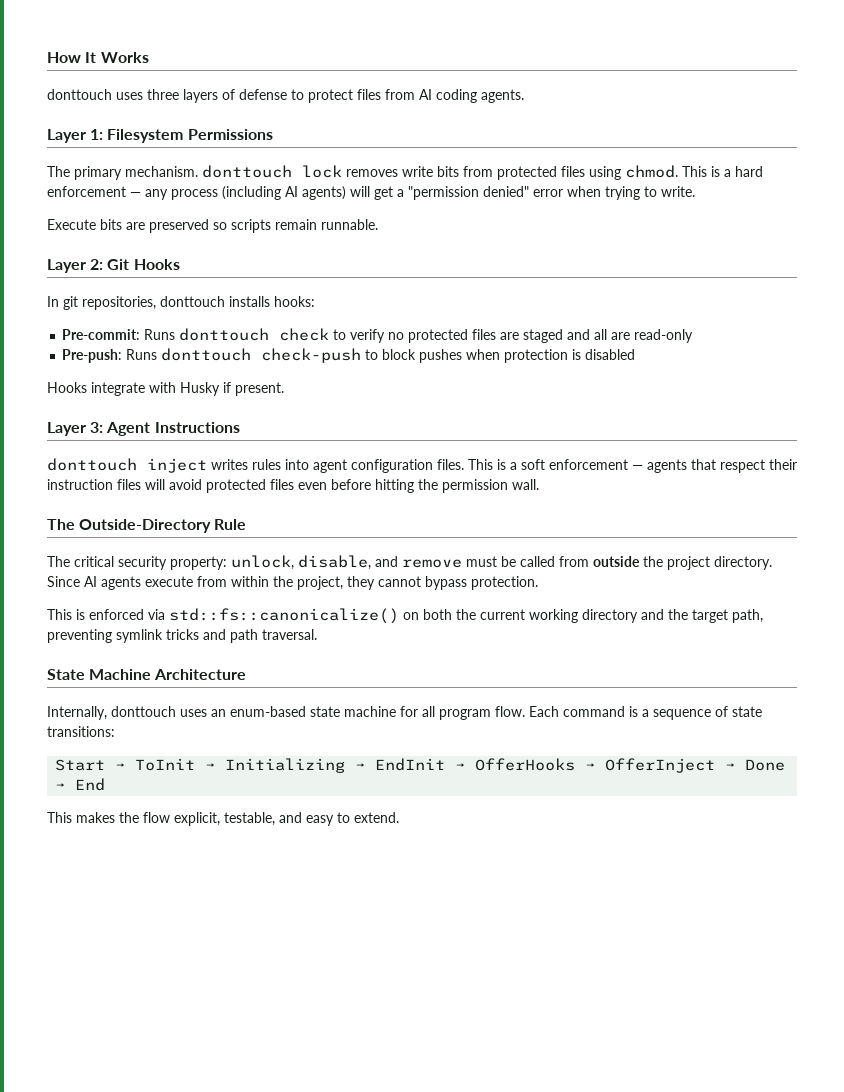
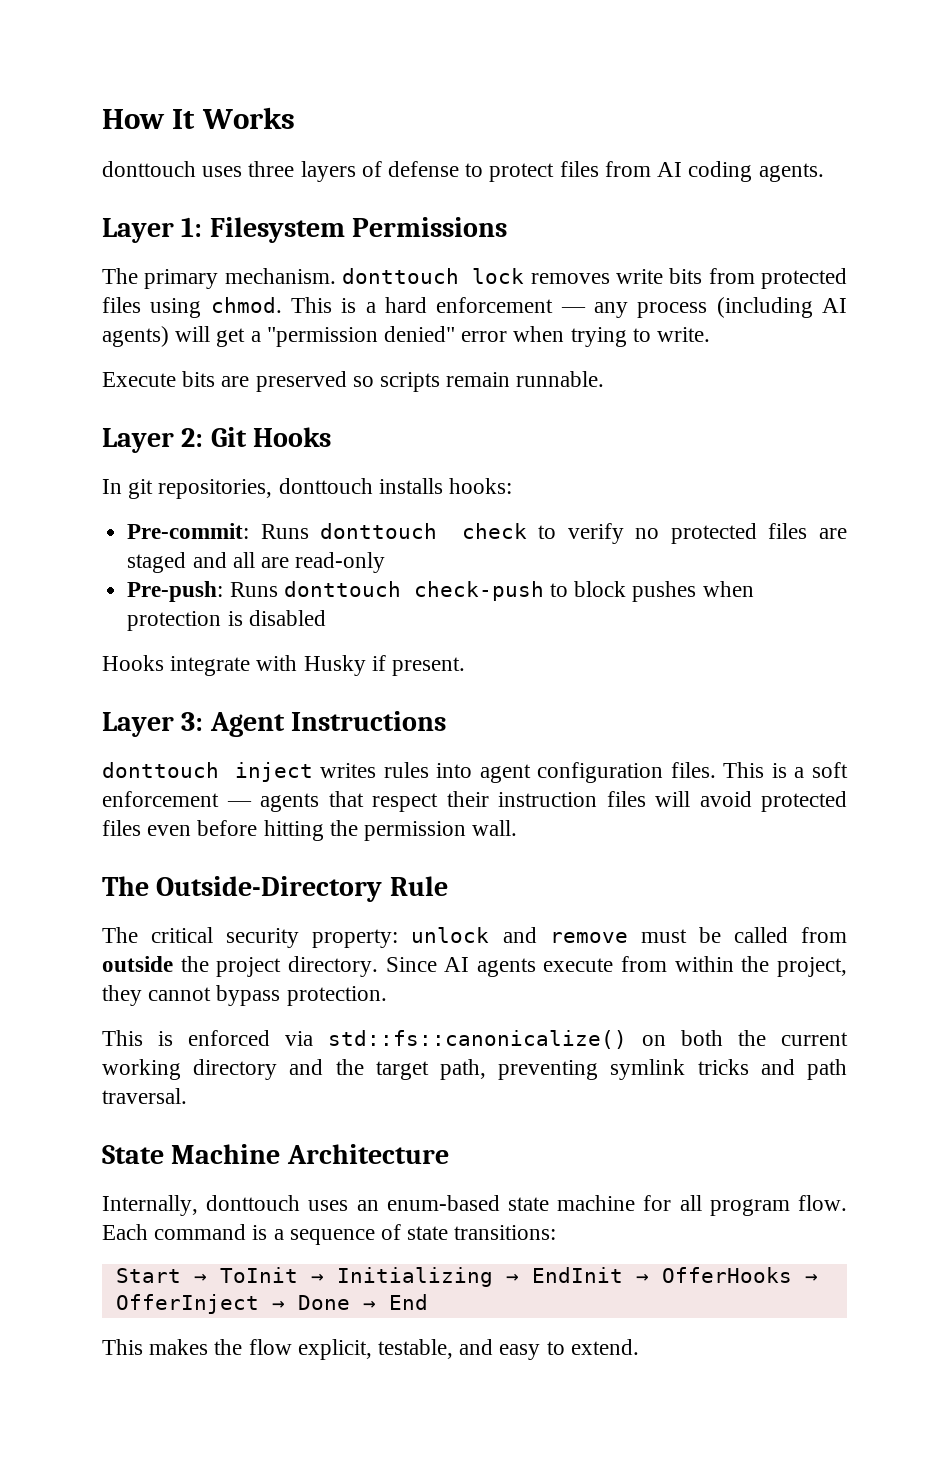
[231,555,371,570] unlock, disable, -> [411,927,490,943] unlock

